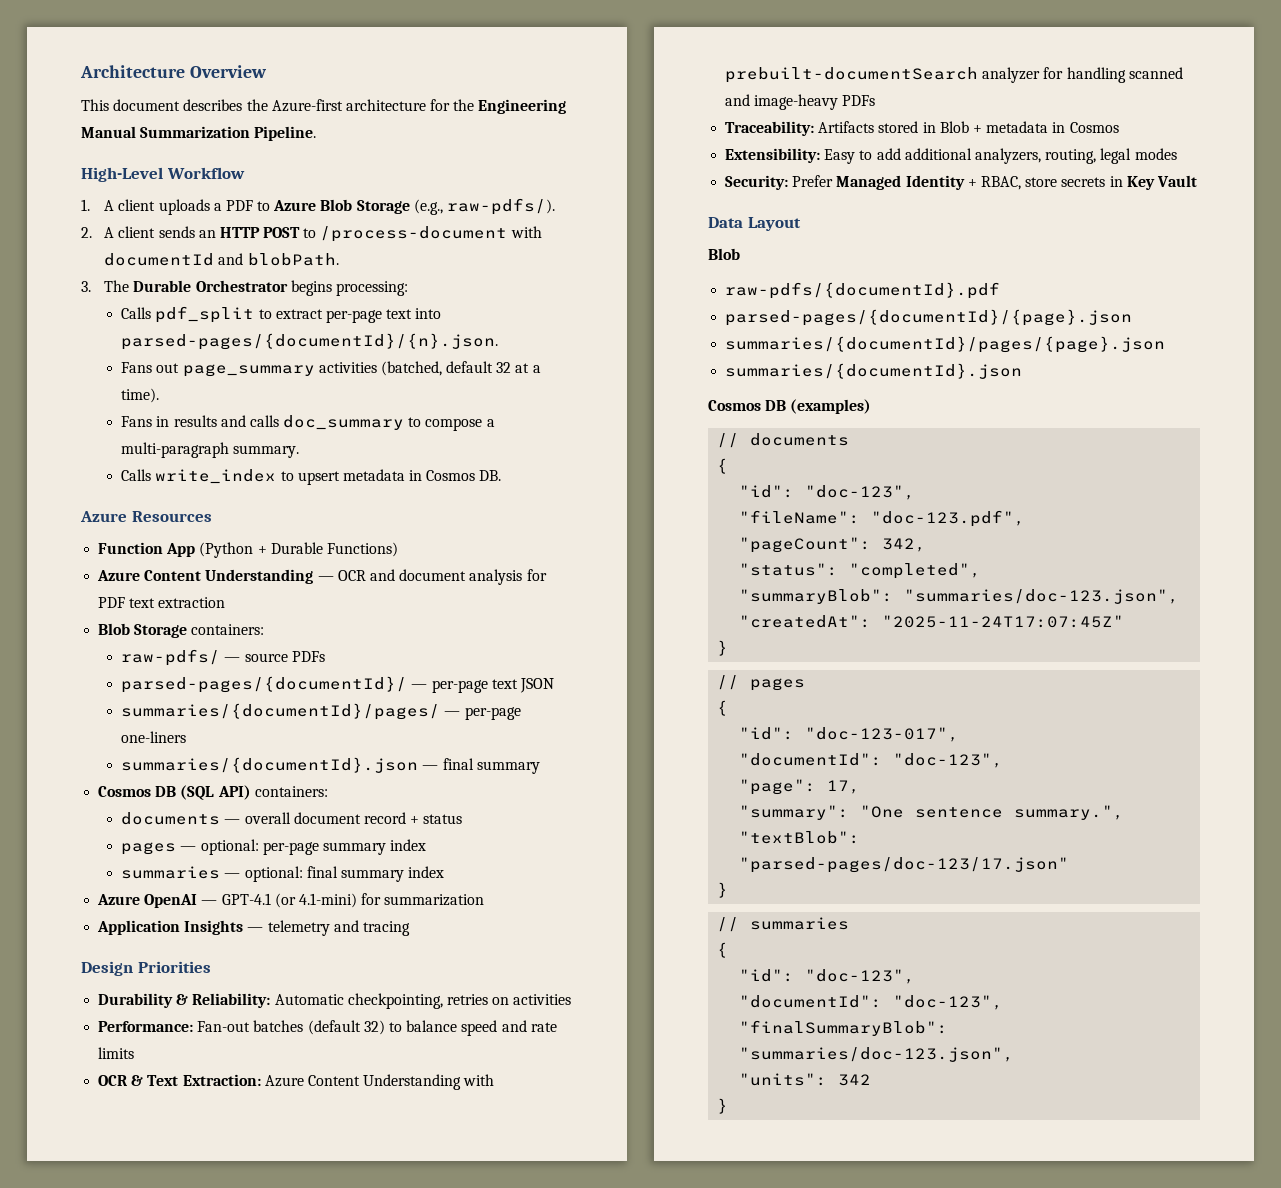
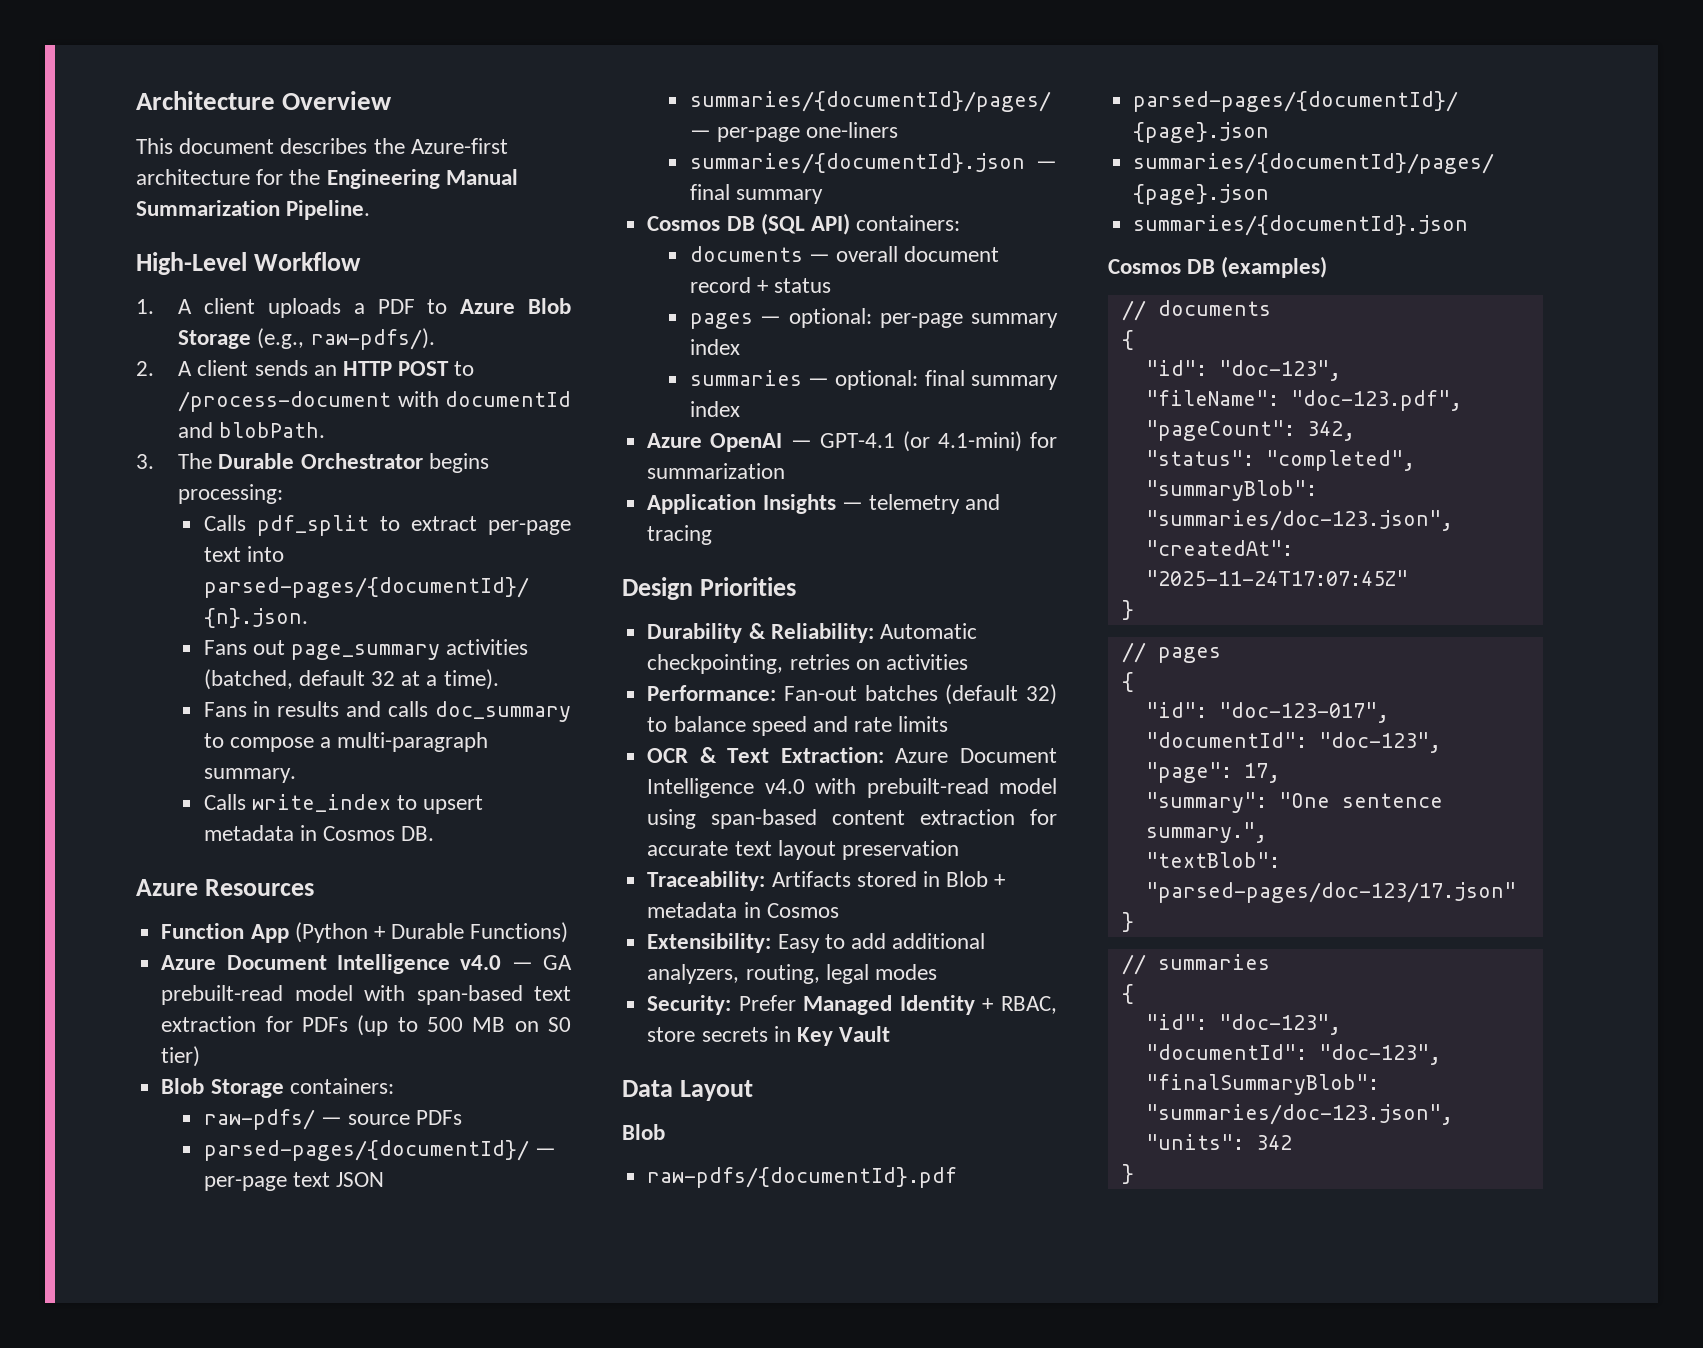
[144,569,547,585] [98,597,226,608] Content Understanding — OCR and document analysis for PDF text extraction -> [226,954,572,974] [161,985,571,1005] [161,1015,571,1036] [161,1046,201,1067] Document Intelligence v4.0 — GA prebuilt-read model with span-based text extraction for PDFs (up to 500 MB on S0 tier)
[307,1074,495,1090] [725,67,1183,83] [725,94,876,110] Content Understanding with prebuilt-documentSearch analyzer for handling scanned and image-heavy PDFs -> [960,748,1057,763] [647,778,1057,798] [647,809,1057,829] [647,840,959,860] Document Intelligence v4.0 with prebuilt-read model using span-based content extraction for accurate text layout preservation

